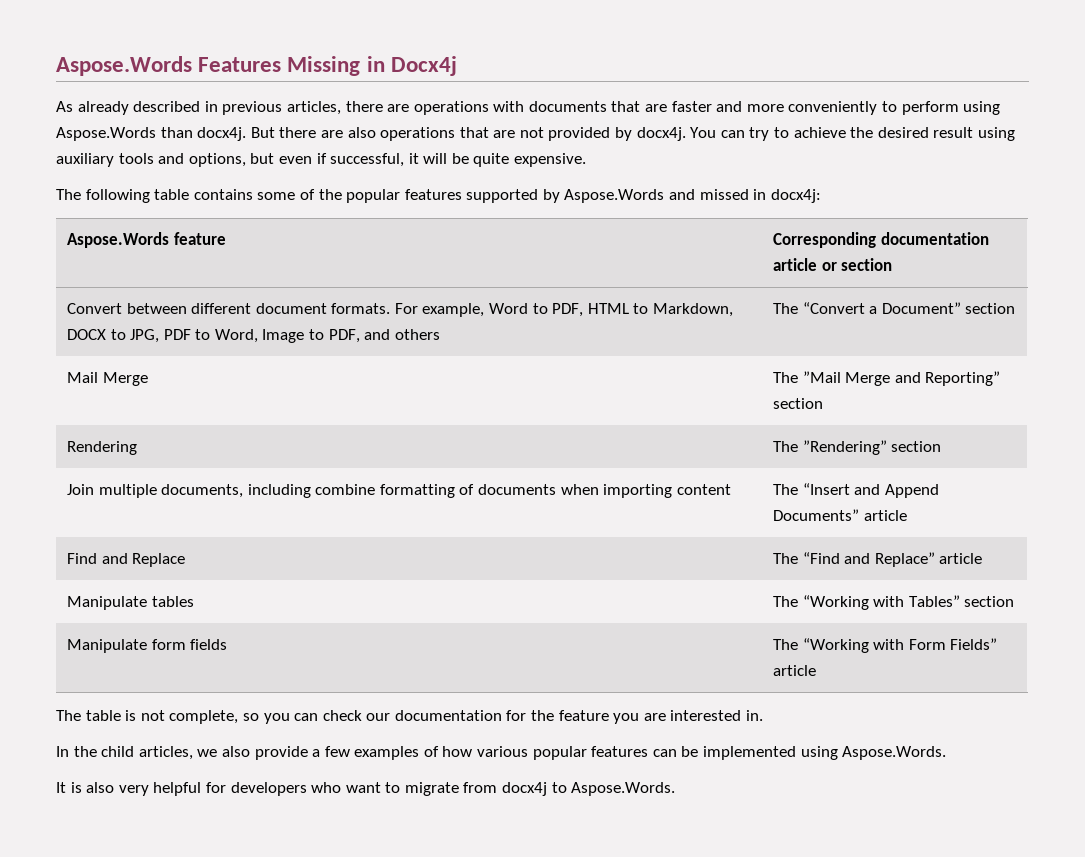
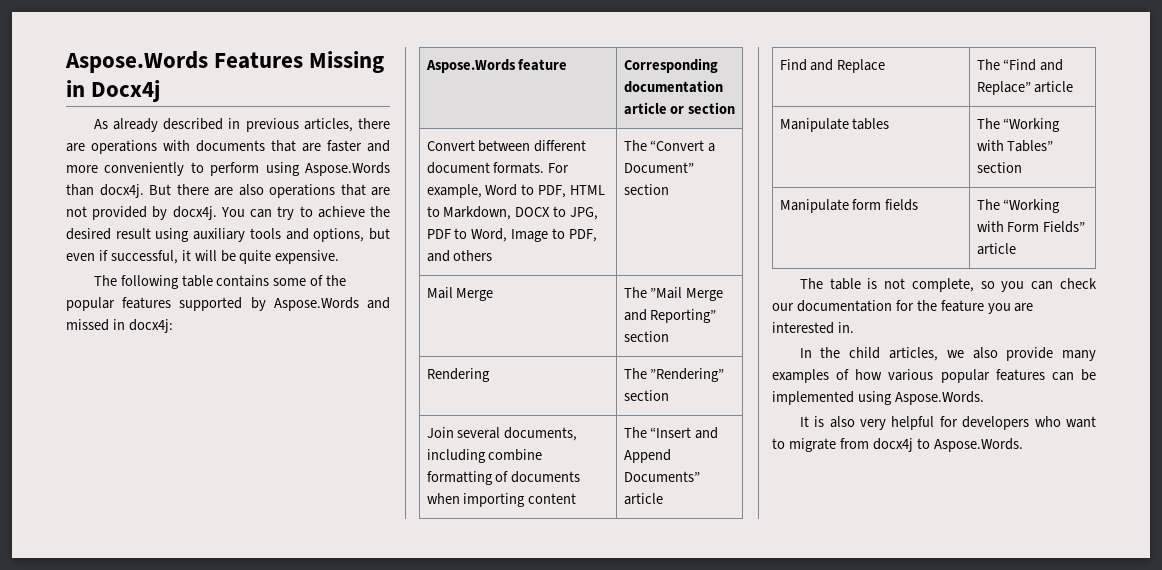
[98,484,157,498] multiple -> [457,427,501,439] several
[312,746,350,757] a few -> [1062,350,1096,361] many

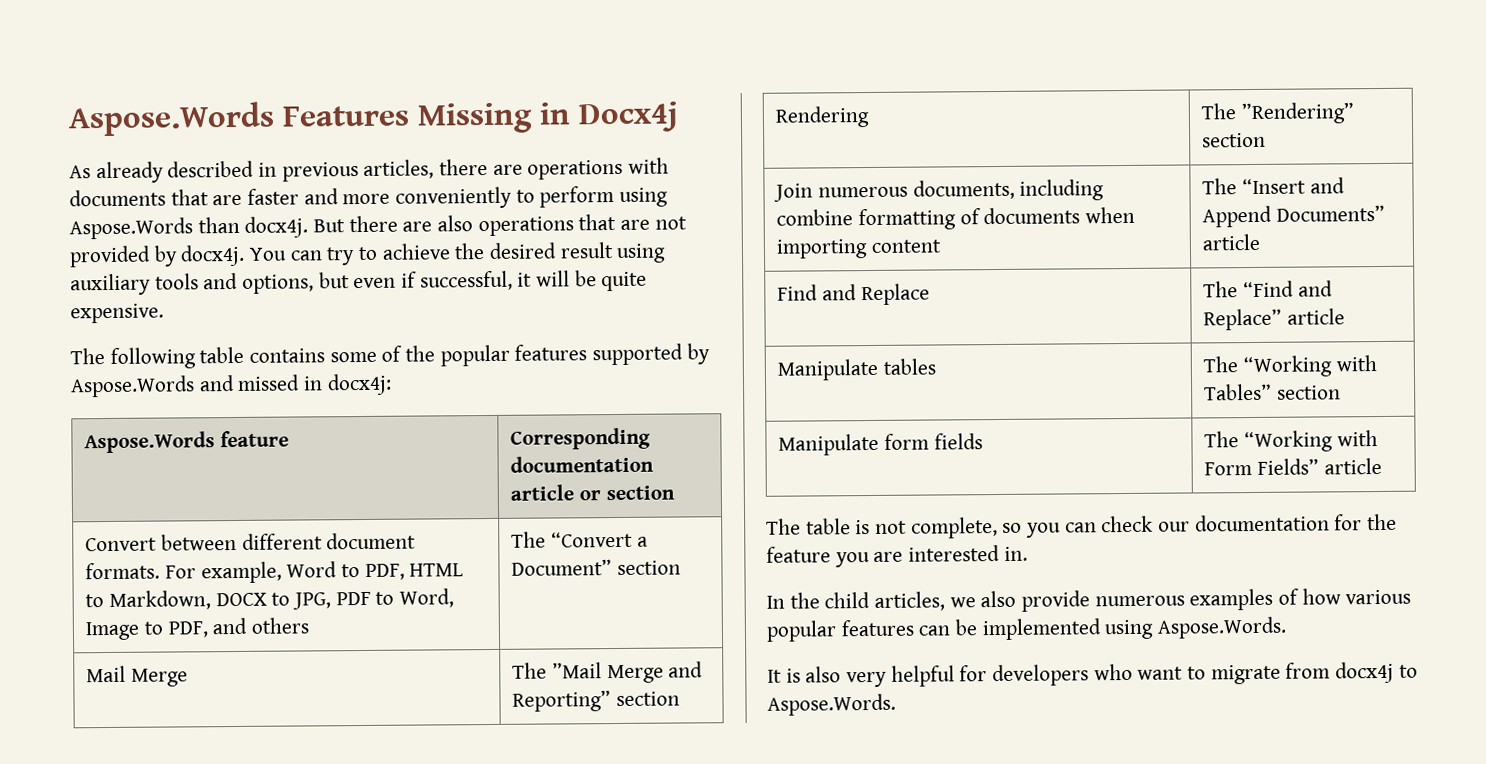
[457,427,501,439] several -> [817,186,908,198] numerous
[1062,350,1096,361] many -> [1094,595,1185,607] numerous

